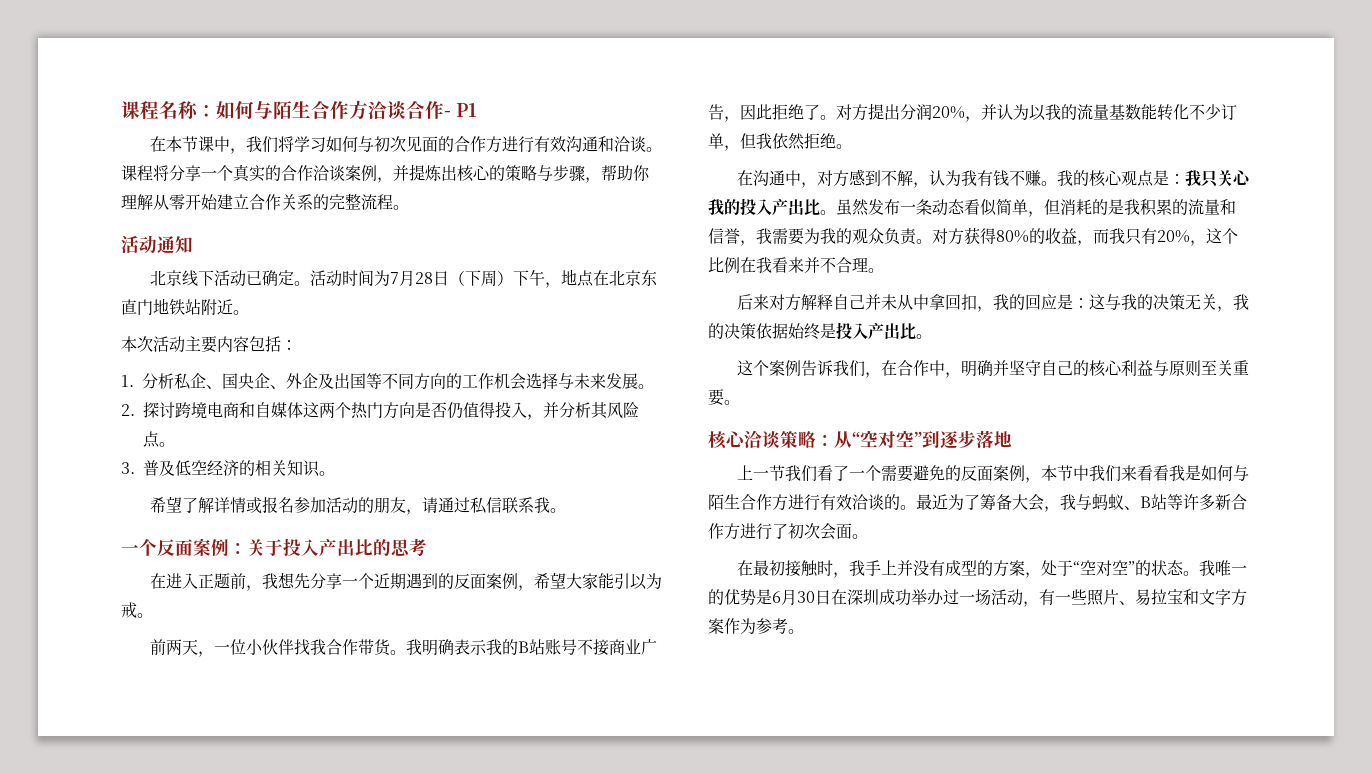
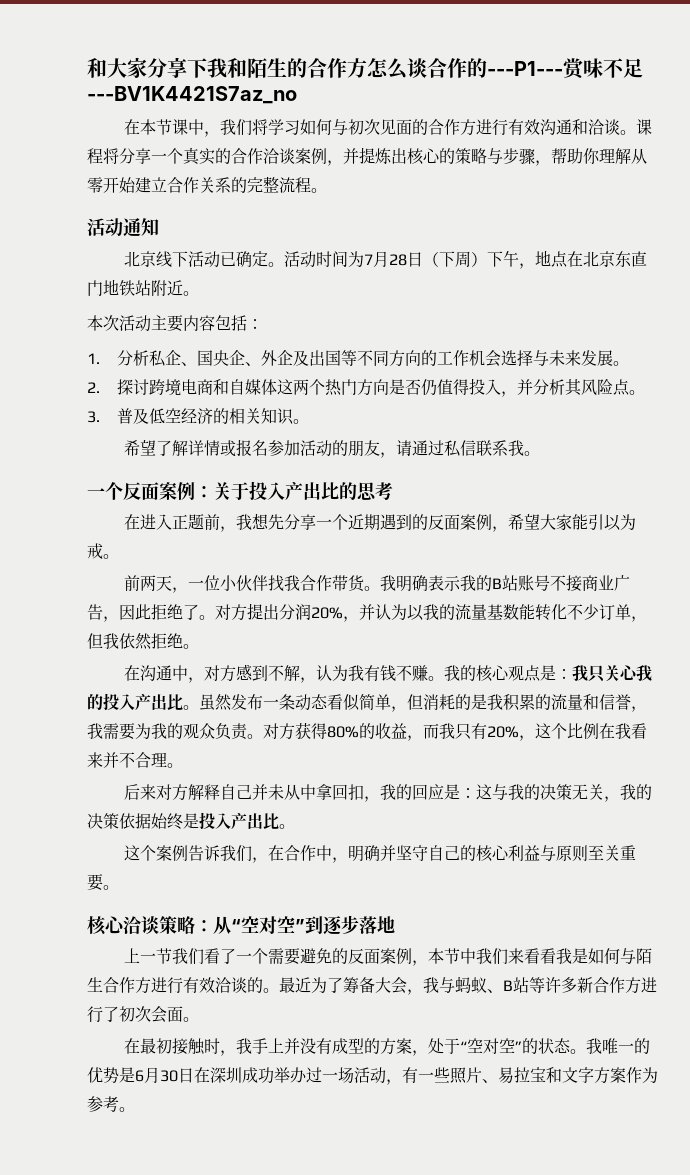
[121,100,477,120] 课程名称：如何与陌生合作方洽谈合作- P1 -> [87,57,643,80] [87,86,297,104] 和大家分享下我和陌生的合作方怎么谈合作的---P1---赏味不足---BV1K4421S7az_no

